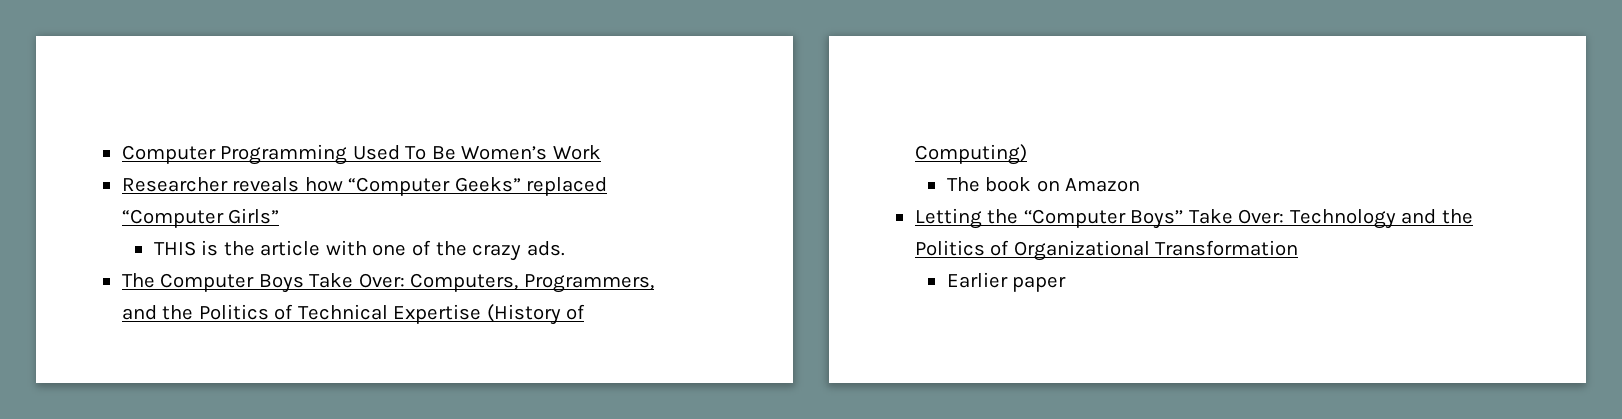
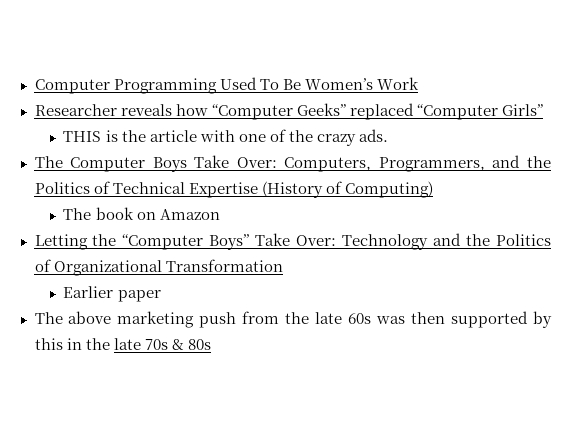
(1067, 284) none -> [34,311,552,328] [34,338,211,350] // The above marketing push from the late 60s was then supported by this in the late 70s & 80s

